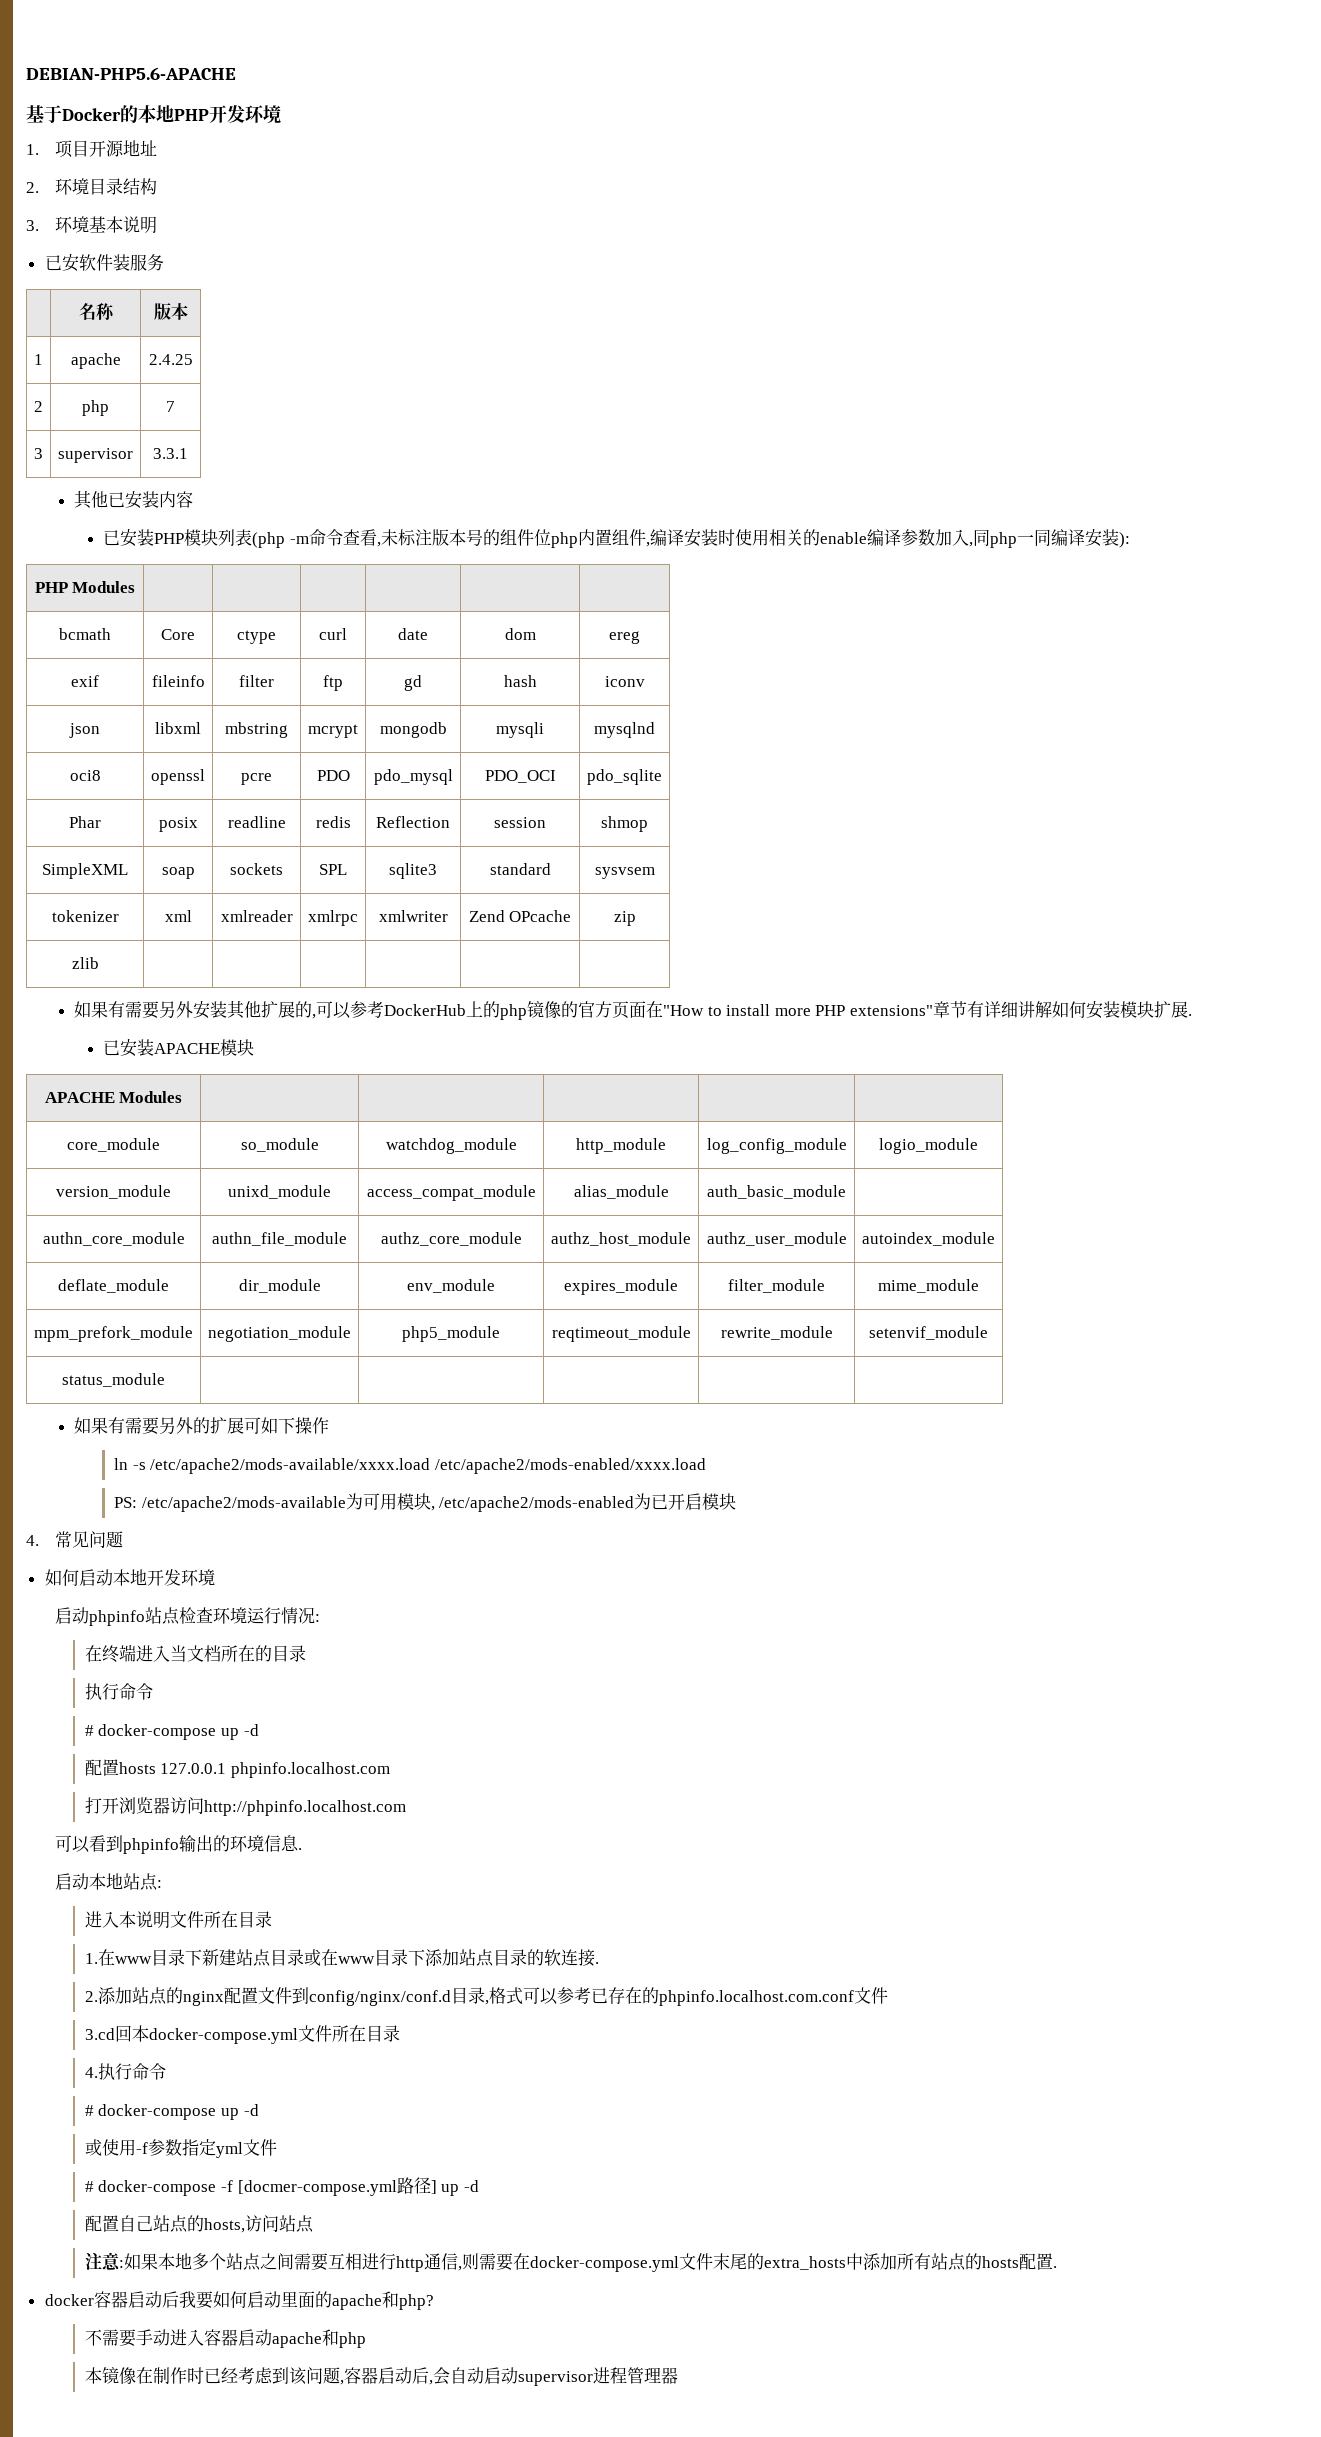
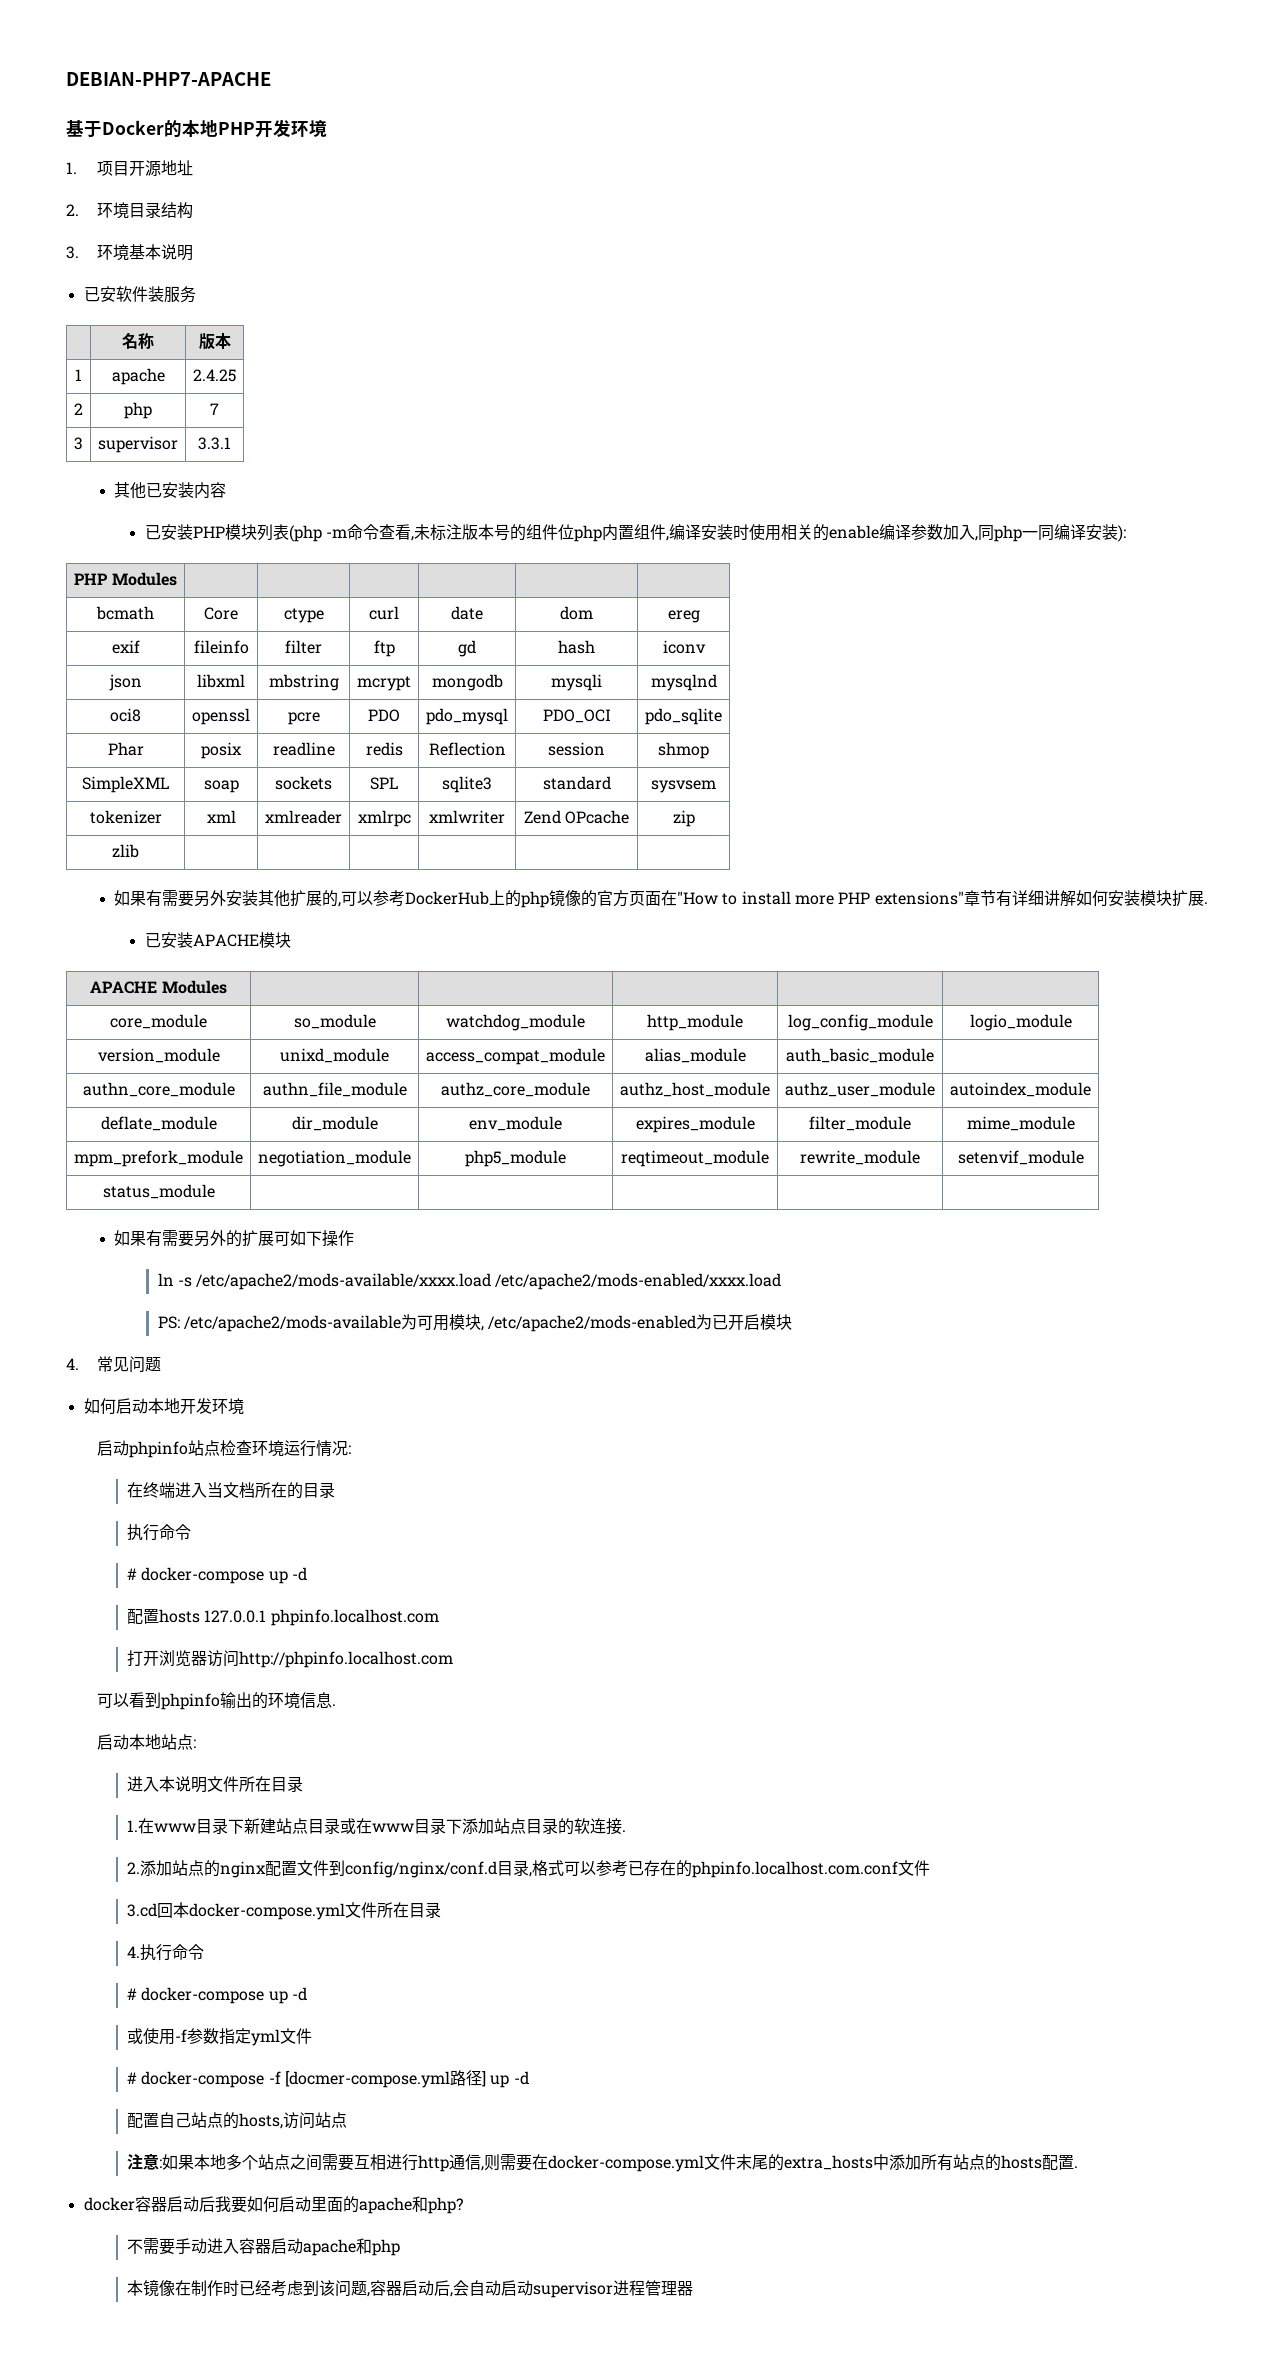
[26,67,236,80] DEBIAN-PHP5.6-APACHE -> [66,72,271,86] DEBIAN-PHP7-APACHE

